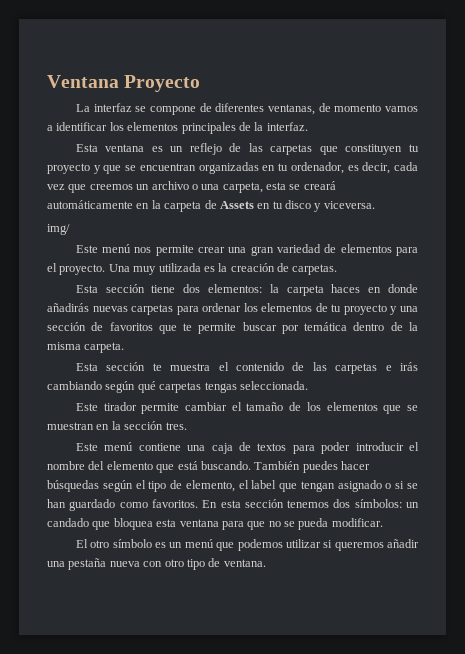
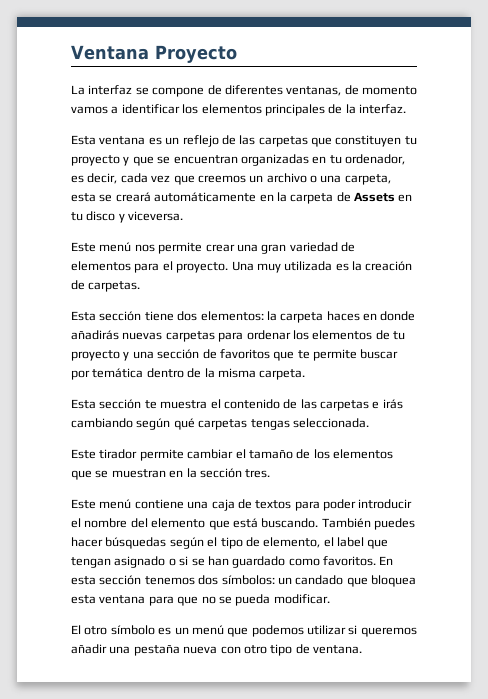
[47,224,70,235] // img/ -> (184, 216) none

